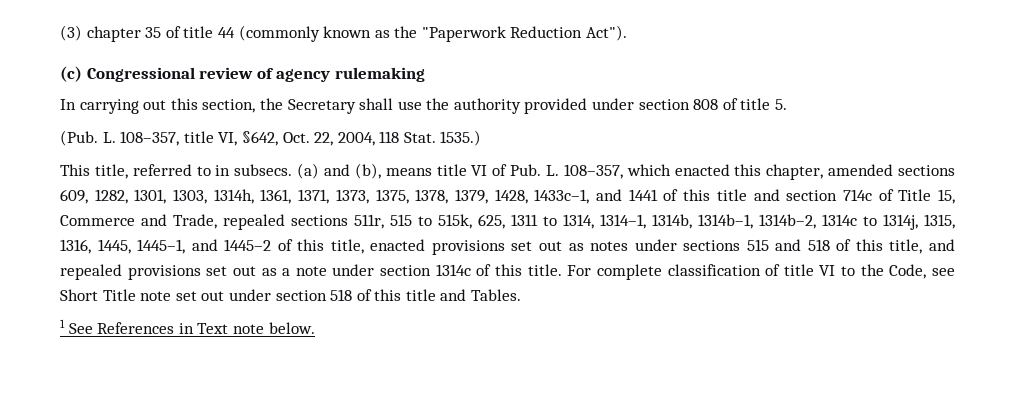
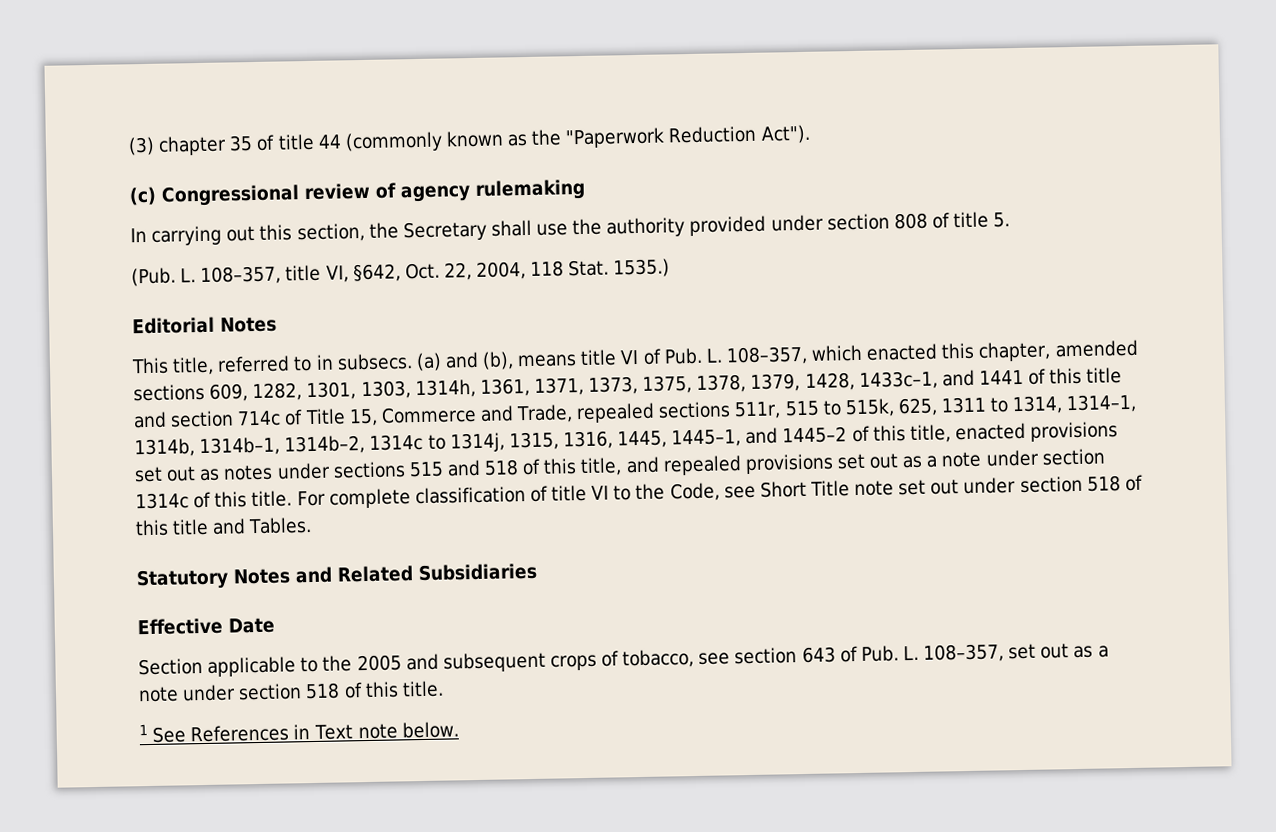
(482, 138) none -> [132,316,277,335] // Editorial Notes
(522, 295) none -> [136,562,537,591] [137,617,275,636] [138,643,1109,677] [138,680,444,703] // Statutory Notes and Related Subsidiaries // Effective Date // Section applicable to the 2005 and subsequent crops of tobacco, see section 643 of Pub. L. 108–357, set out as a note under section 518 of this title.

